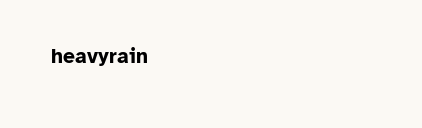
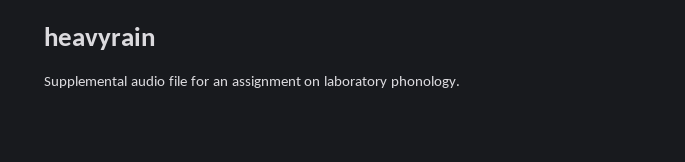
(148, 56) none -> [44,76,461,88] // Supplemental audio file for an assignment on laboratory phonology.

